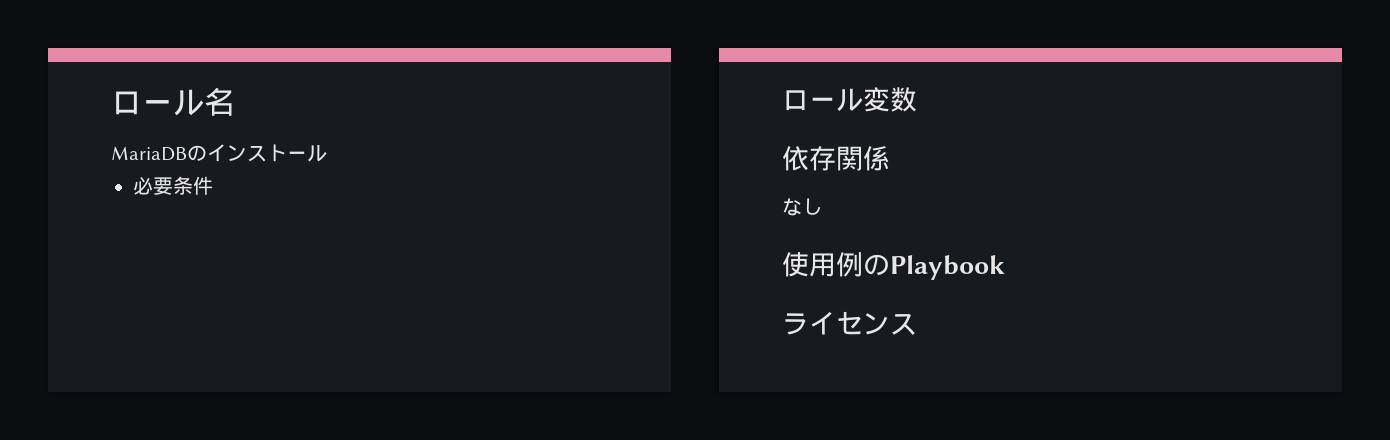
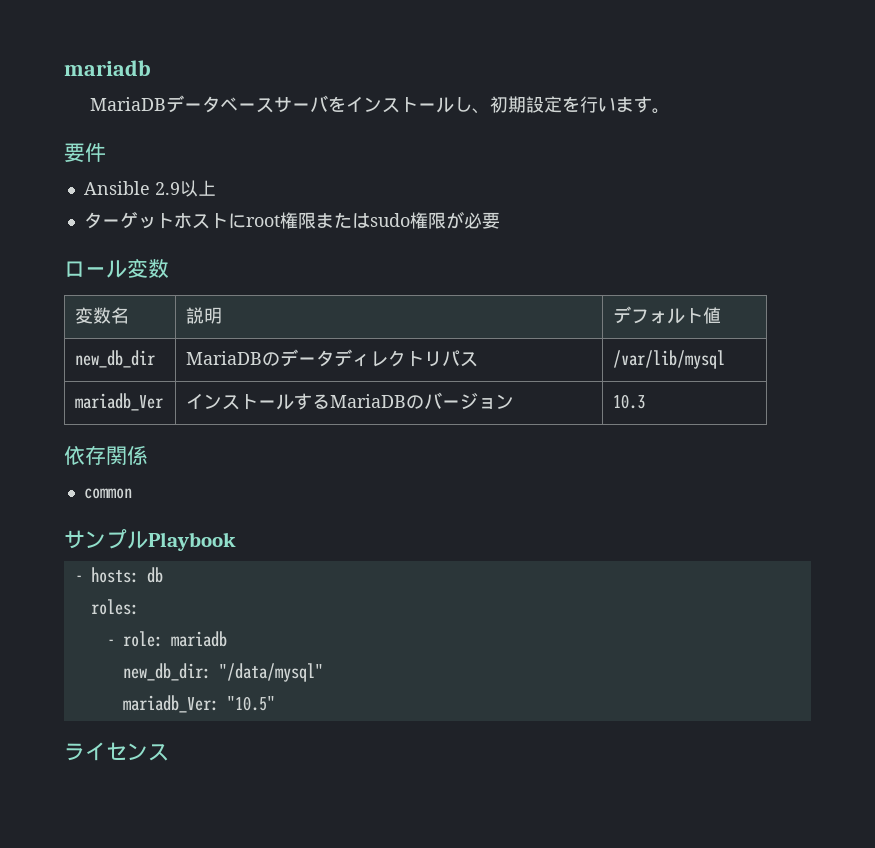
[111,87,235,116] [111,144,327,162] ロール名 // MariaDBのインストール // -> [64,60,151,76] [90,95,671,114] [64,143,106,162] [83,180,216,197] [83,211,464,229] mariadb // MariaDBデータベースサーバをインストールし、初期設定を行います。 // 要件 // Ansible 2.9以上 // ターゲットホストにroot権限またはsudo権限が
[173,176,213,195] 条件 -> (500, 220) none
[782,146,890,171] [782,198,822,216] [782,252,1005,280] // 依存関係 // なし // 使用例のPlaybook -> [75,307,130,324] [186,307,223,324] [613,306,722,324] [75,350,156,368] [186,349,479,367] [613,350,726,369] [75,393,164,411] [186,392,515,410] [613,394,646,409] [64,445,148,465] [83,488,132,499] [64,529,236,551] [74,567,163,583] [90,599,139,615] [106,631,227,647] [122,663,323,682] [122,695,275,713] // 変数名 | 説明 | デフォルト値 // new_db_dir | MariaDBのデータディレクトリパス | /var/lib/mysql // mariadb_Ver | インストールするMariaDBのバージョン | 10.3 // 依存関係 // common // サンプルPlaybook // - hosts: db // roles: // - role: mariadb // new_db_dir: "/data/mysql" // mariadb_Ver: "10.5"

